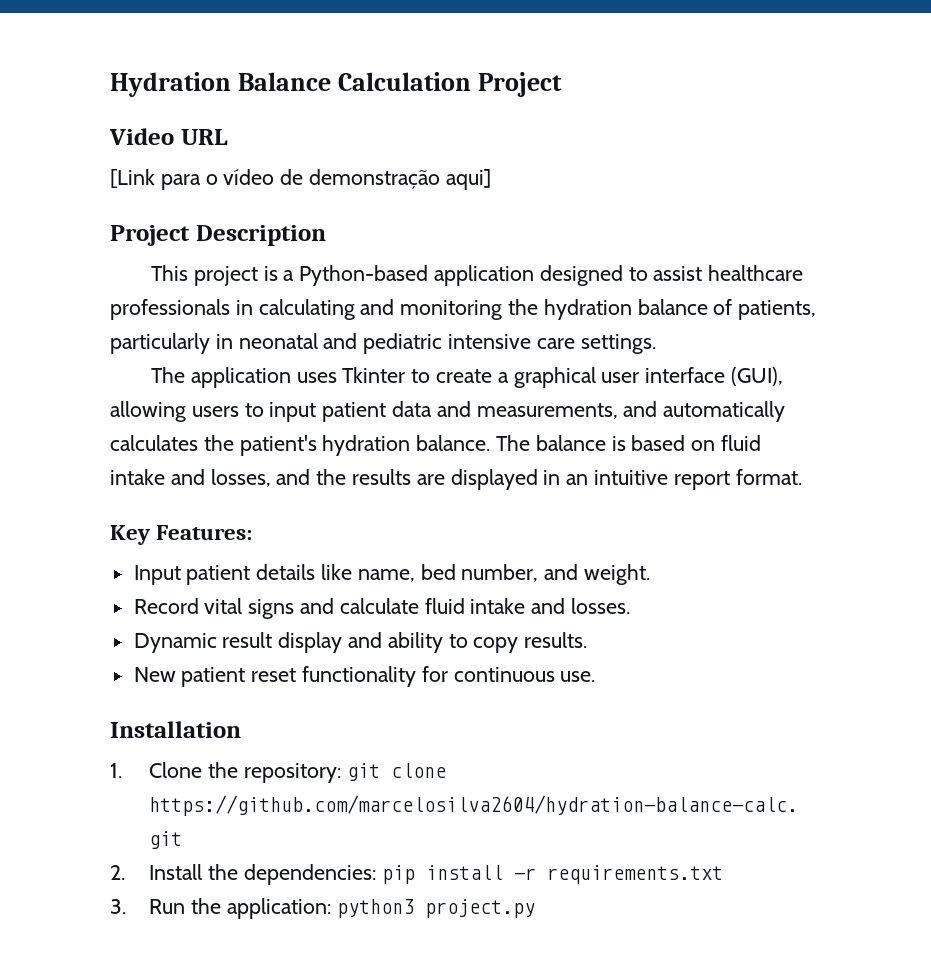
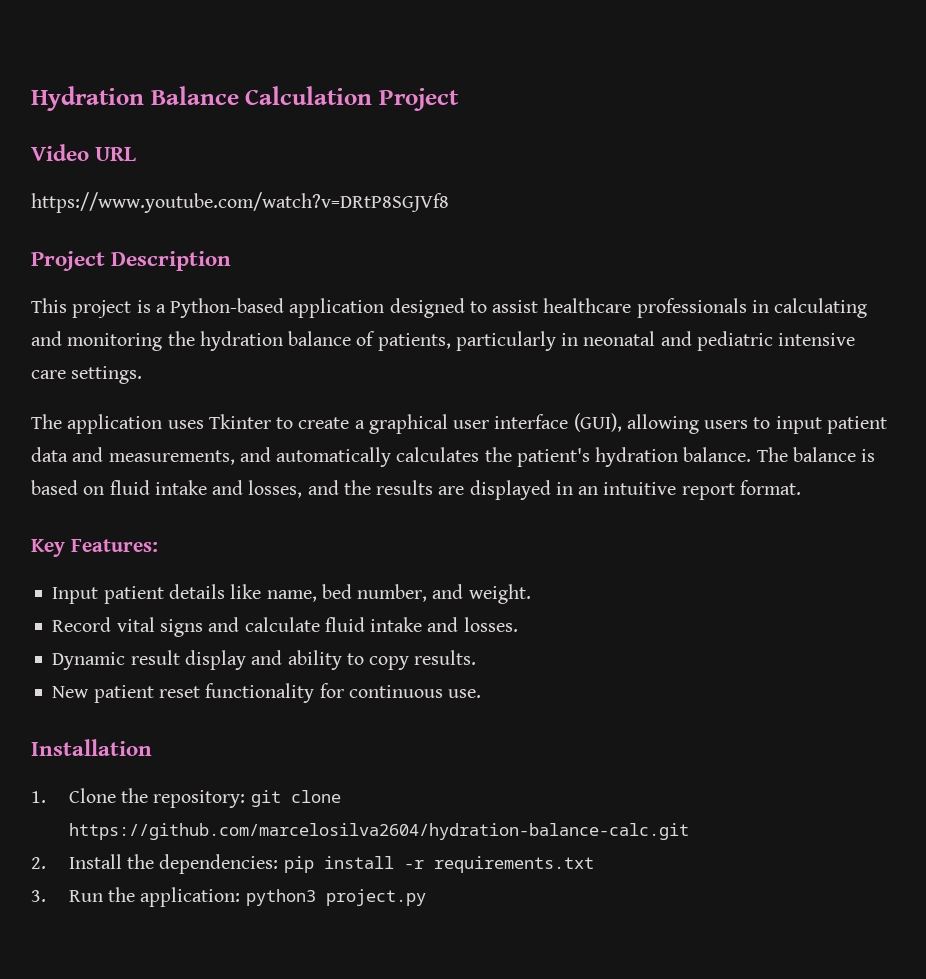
[110,169,491,190] [Link para o vídeo de demonstração aqui] -> [31,192,449,213] https://www.youtube.com/watch?v=DRtP8SGJVf8

